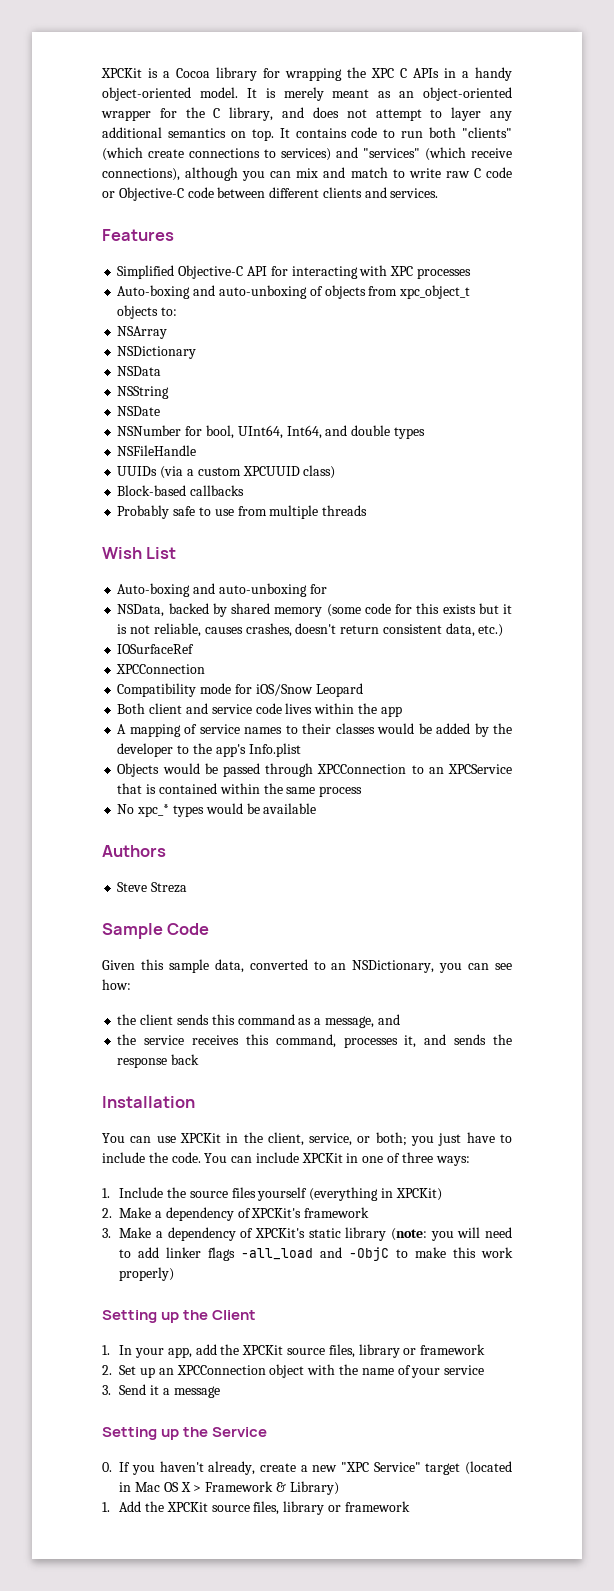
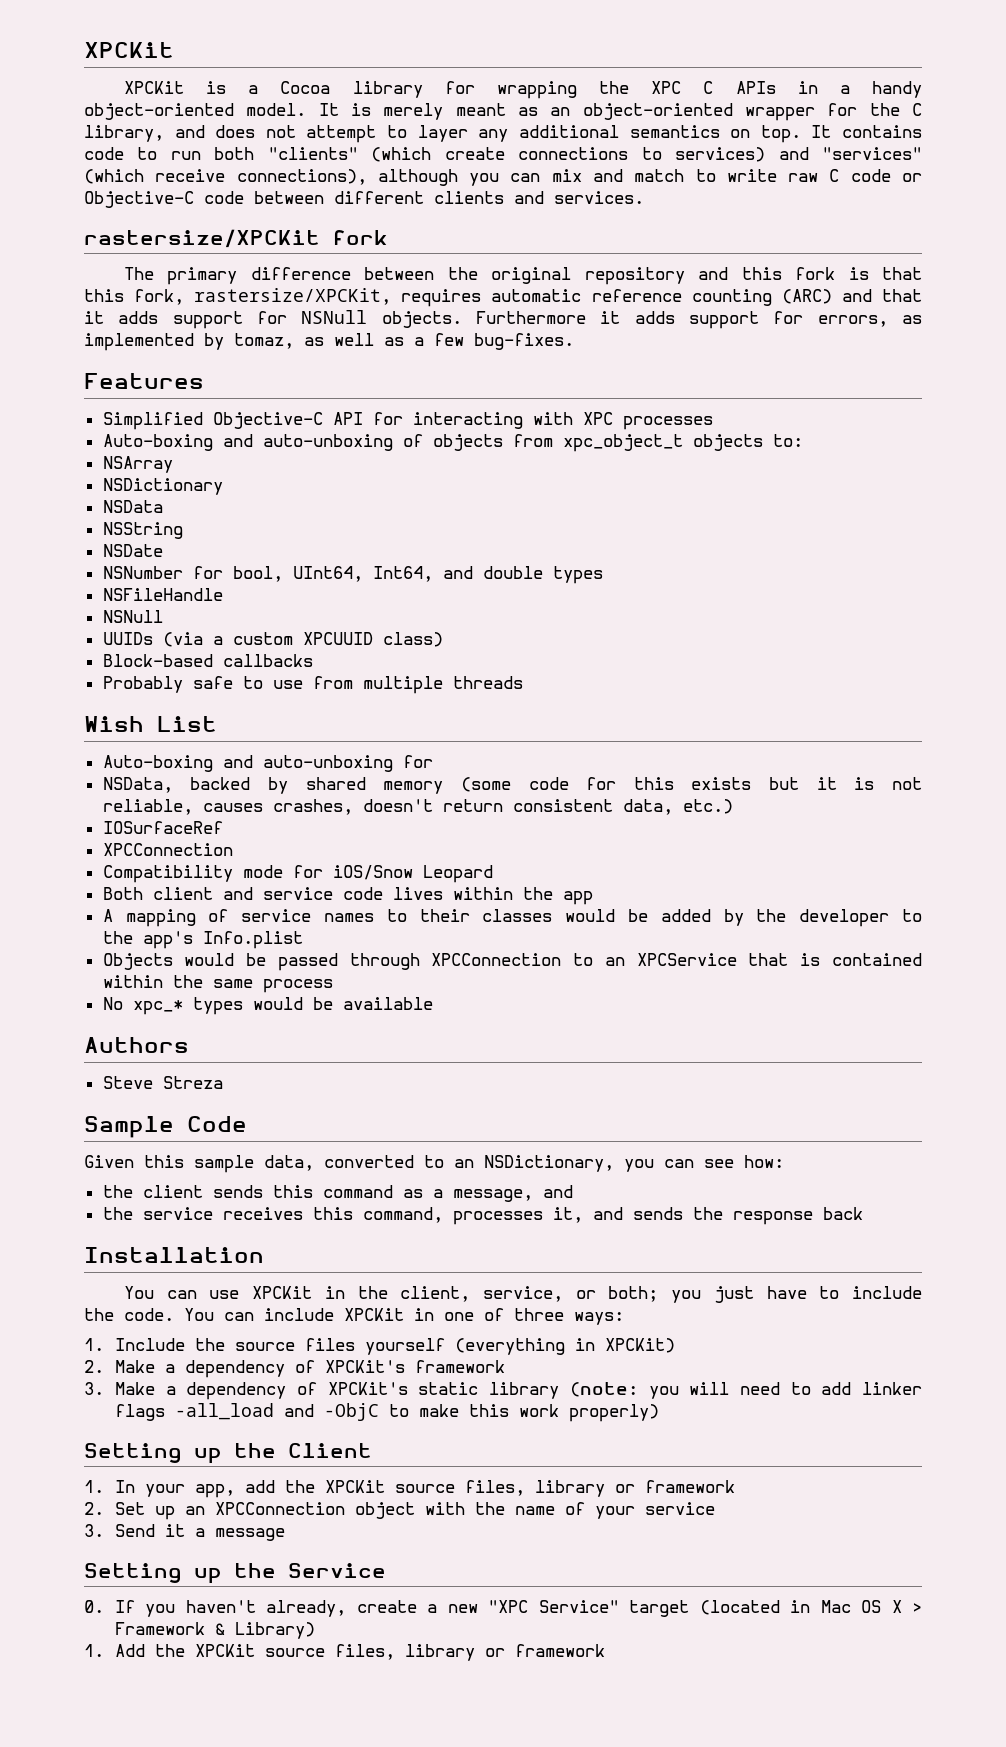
[101,68,142,78] XPCKit -> [84,42,174,58] [123,81,184,94] XPCKit // XPCKit
(439, 193) none -> [84,229,388,248] [123,267,922,285] [84,288,922,307] [84,310,923,329] [84,333,574,351] // rastersize/XPCKit fork // The primary difference between the original repository and this fork is that this fork, rastersize/XPCKit, requires automatic reference counting (ARC) and that it adds support for NSNull objects. Furthermore it adds support for errors, as implemented by tomaz, as well as a few bug-fixes.
(197, 450) none -> [102,610,163,623] // NSNull

